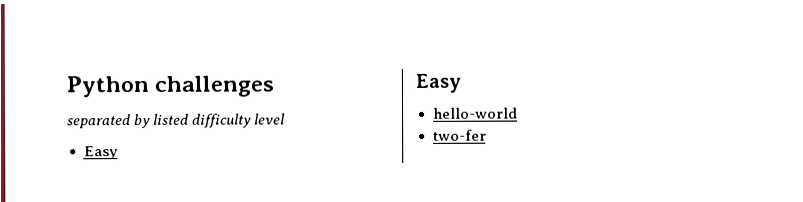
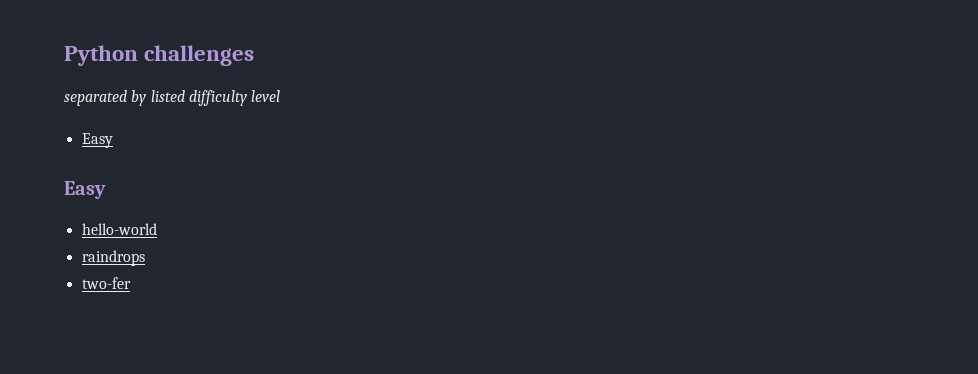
(518, 113) none -> [81,250,145,266] // raindrops

